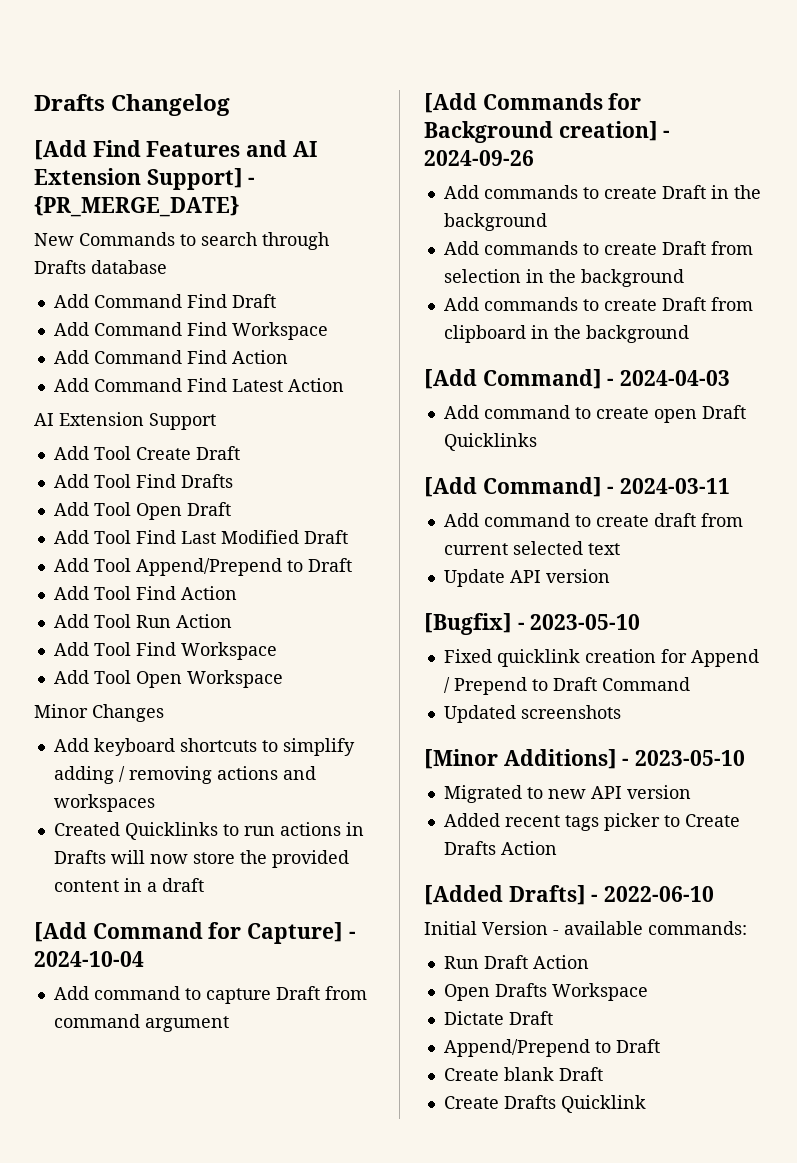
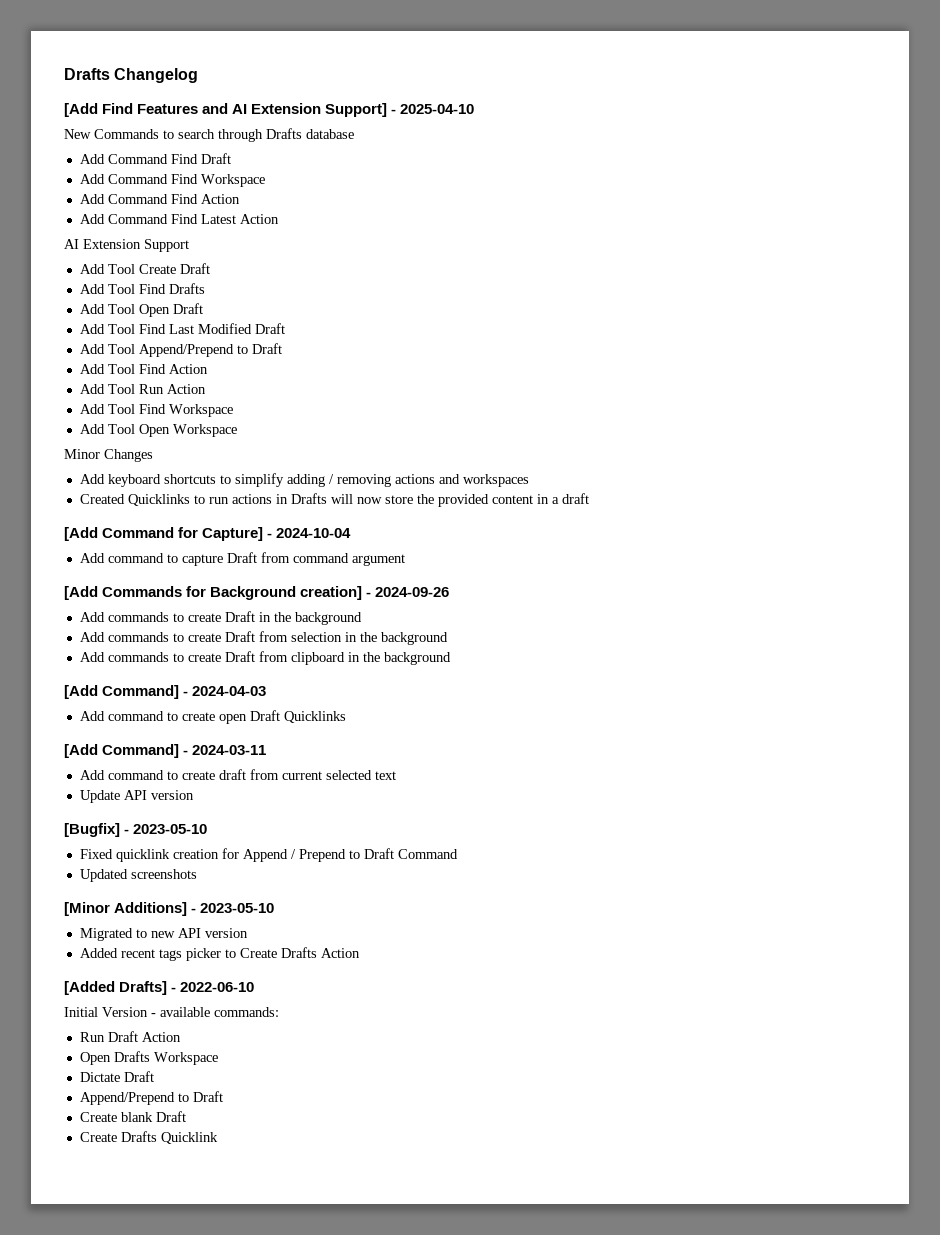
[34,196,239,217] {PR_MERGE_DATE} -> [400,104,475,114] 2025-04-10

